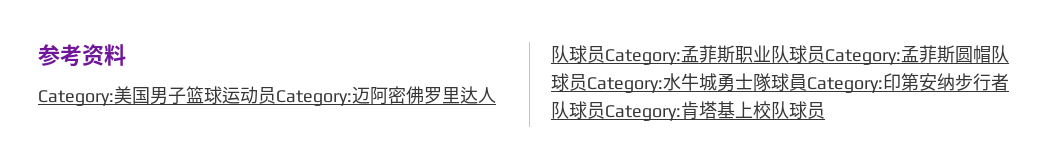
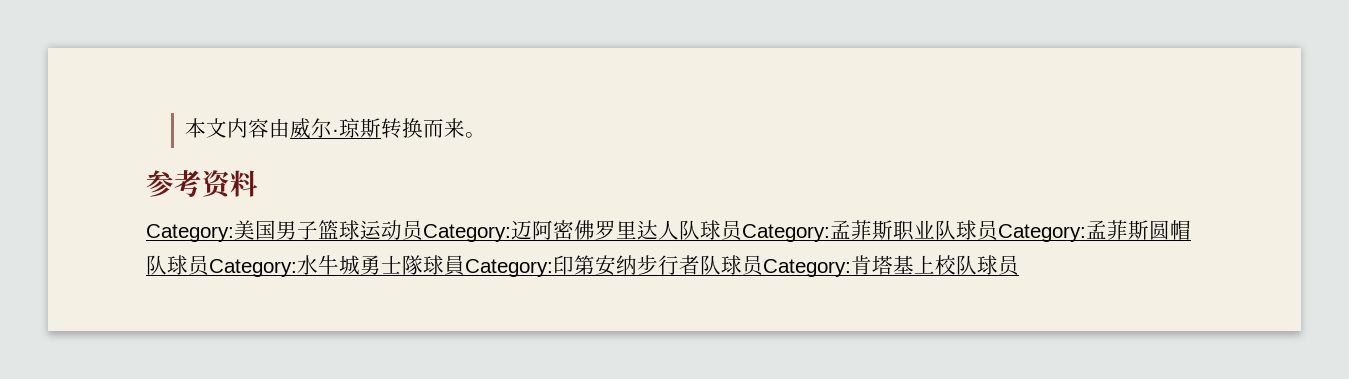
(38, 55) none -> [185,118,487,139] 本文内容由威尔·琼斯转换而来。 //

